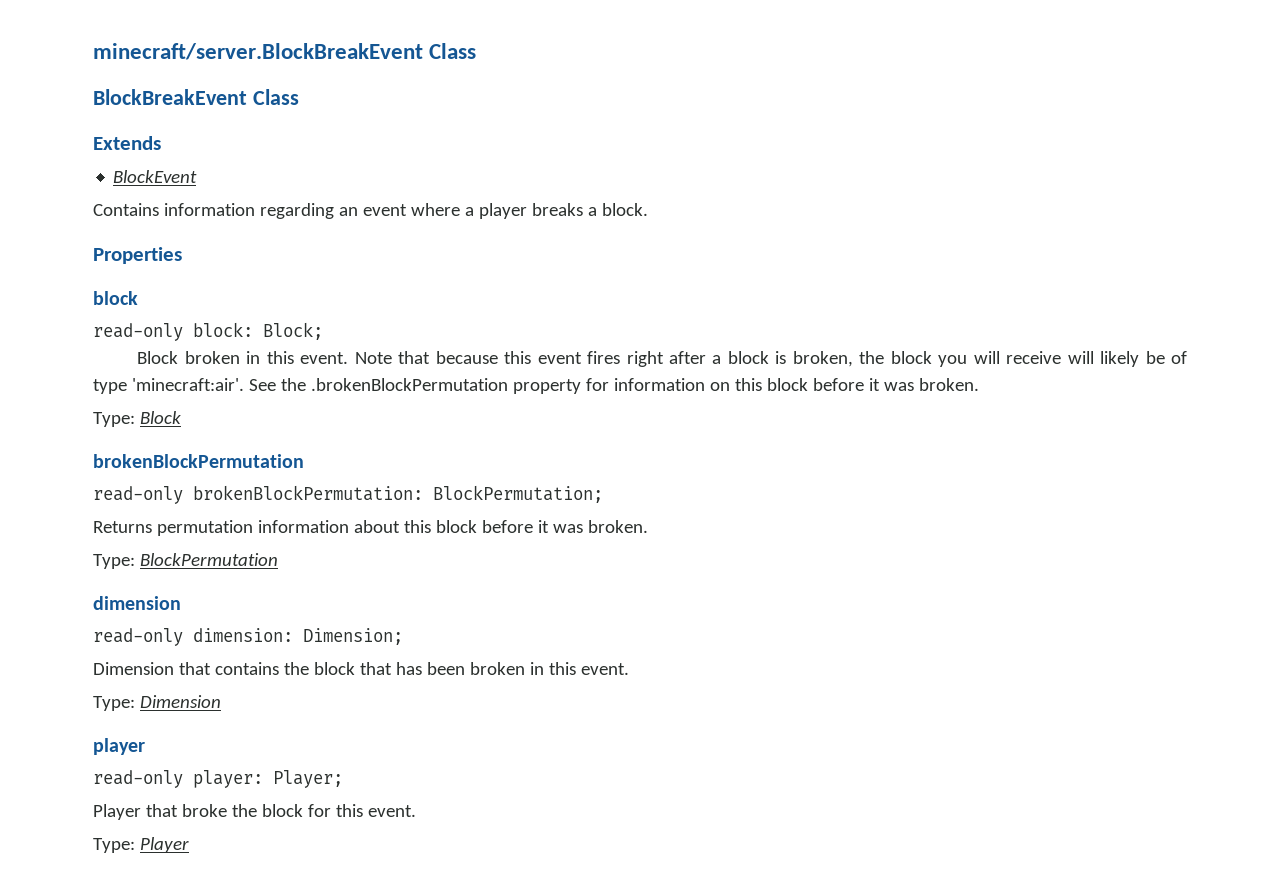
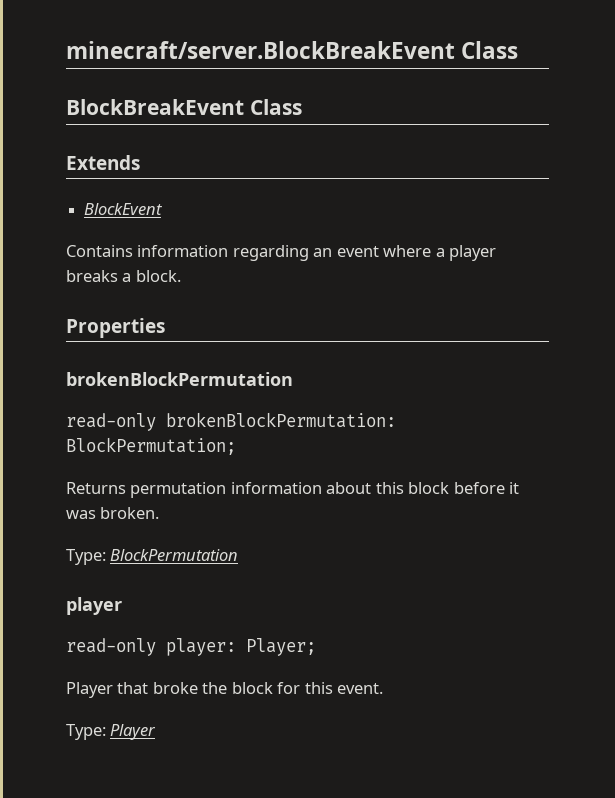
[93,291,138,305] [93,322,323,341] [137,351,1187,367] [93,378,979,394] [93,411,181,427] // block // read-only block: Block; // Block broken in this event. Note that because this event fires right after a block is broken, the block you will receive will likely be of type 'minecraft:air'. See the .brokenBlockPermutation property for information on this block before it was broken. // Type: Block -> (165, 328) none
[93,596,181,610] [93,628,403,646] [93,662,629,675] [93,695,221,711] // dimension // read-only dimension: Dimension; // Dimension that contains the block that has been broken in this event. // Type: Dimension -> (239, 555) none

